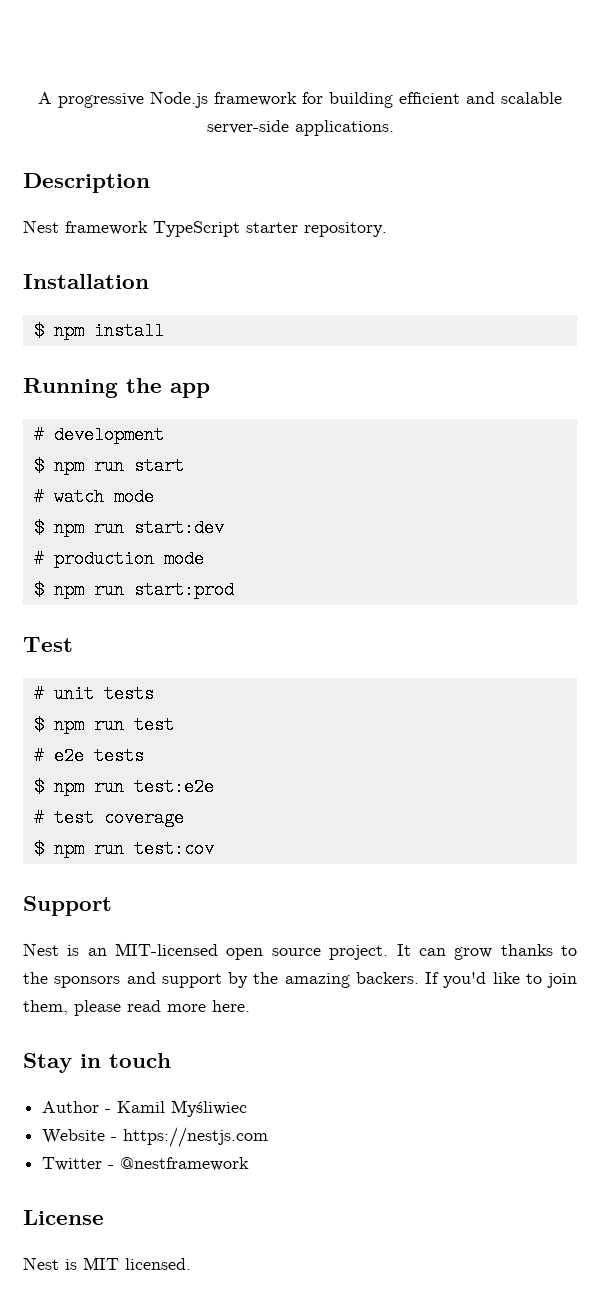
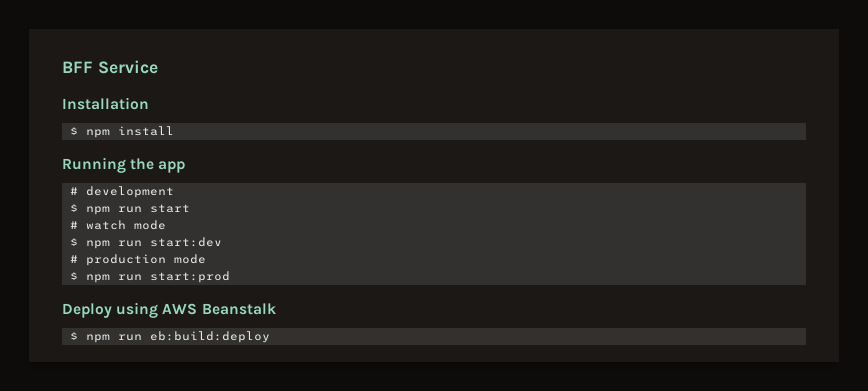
[38,91,562,108] [206,120,394,136] [23,173,150,193] [23,220,387,237] A progressive Node.js framework for building efficient and scalable server-side applications. // Description // Nest framework TypeScript starter repository. -> [62,60,158,74] BFF Service
[23,637,73,652] [33,685,154,703] [33,716,174,734] [33,747,144,765] [33,778,214,796] [33,809,184,827] [33,840,214,858] [23,896,112,916] [23,943,578,960] [23,972,577,988] [23,1000,250,1016] [23,1053,171,1073] [42,1100,248,1117] [42,1127,269,1148] [42,1157,250,1171] [23,1210,104,1225] [23,1257,191,1270] Test // # unit tests // $ npm run test // # e2e tests // $ npm run test:e2e // # test coverage // $ npm run test:cov // Support // Nest is an MIT-licensed open source project. It can grow thanks to the sponsors and support by the amazing backers. If you'd like to join them, please read more here. // Stay in touch // Author - Kamil Myśliwiec // Website - https://nestjs.com // Twitter - @nestframework // License // Nest is MIT licensed. -> [62,302,276,318] [69,331,270,343] Deploy using AWS Beanstalk // $ npm run eb:build:deploy

